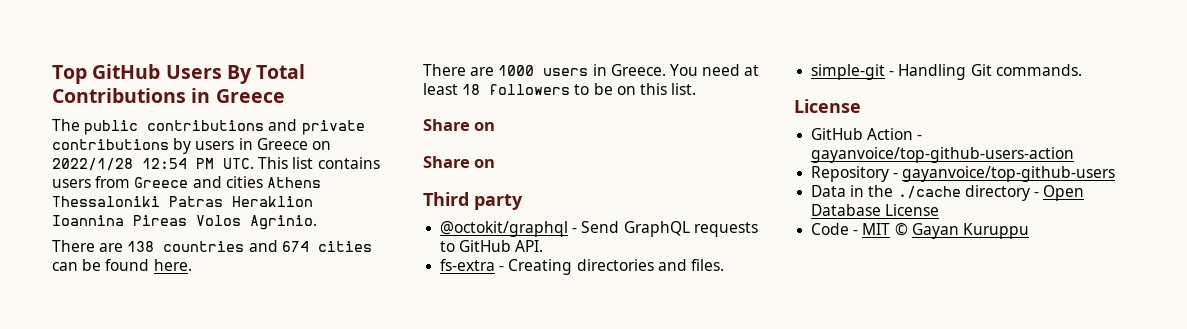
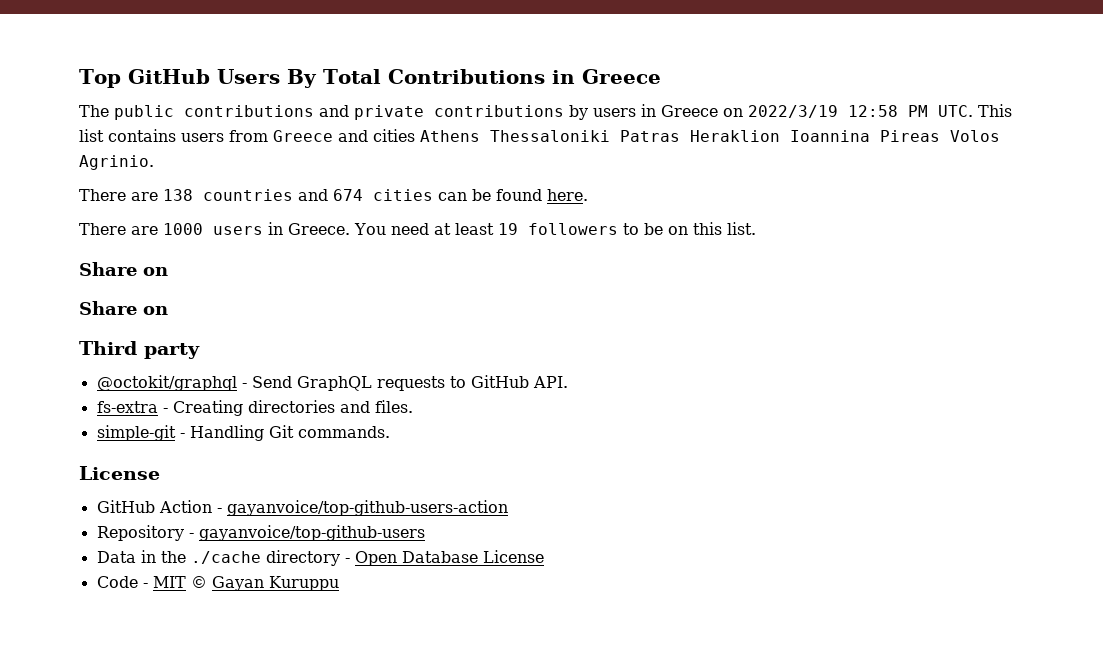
[52,158,187,171] 2022/1/28 12:54 -> [748,105,898,118] 2022/3/19 12:58
[462,84,481,95] 18 -> [497,223,518,235] 19

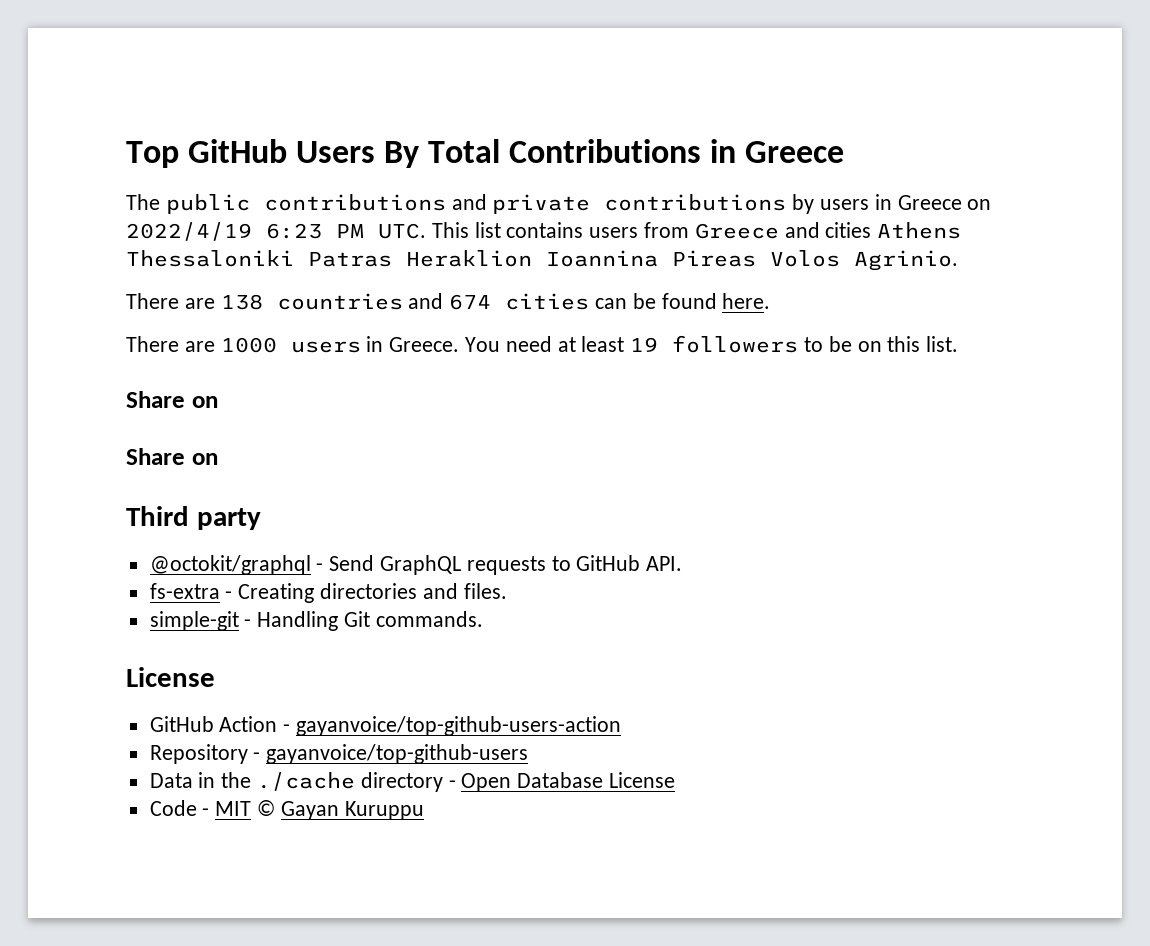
[748,105,898,118] 2022/3/19 12:58 -> [126,222,322,241] 2022/4/19 6:23

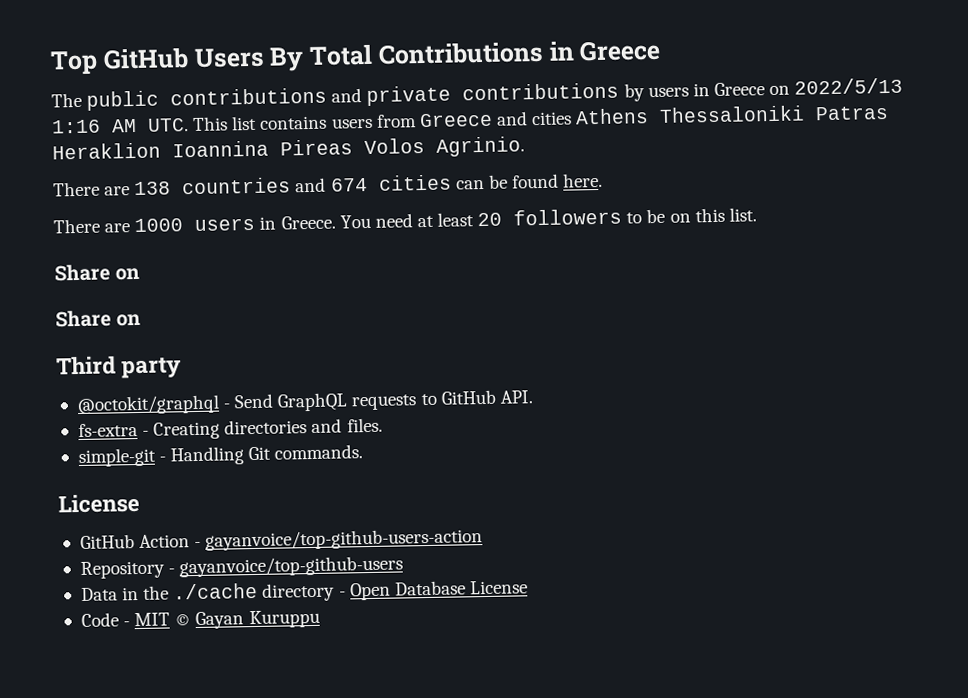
[126,222,364,241] 2022/4/19 6:23 PM -> [794,77,904,95] [51,118,137,134] 2022/5/13 1:16 AM
[630,337,659,352] 19 -> [477,212,503,227] 20

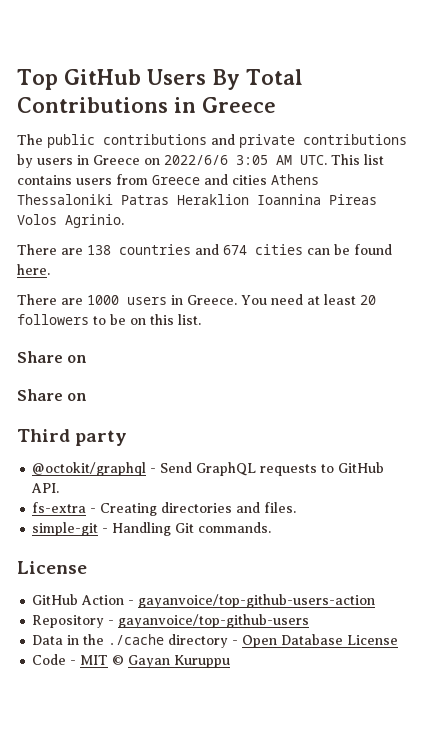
[794,77,904,95] [51,119,101,134] 2022/5/13 1:16 -> [164,155,268,165] 2022/6/6 3:05

